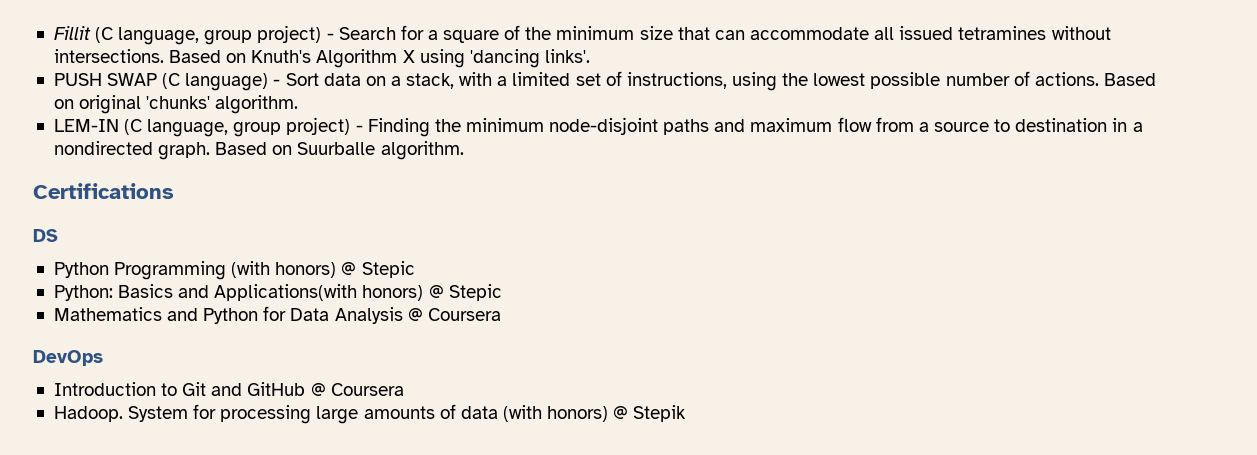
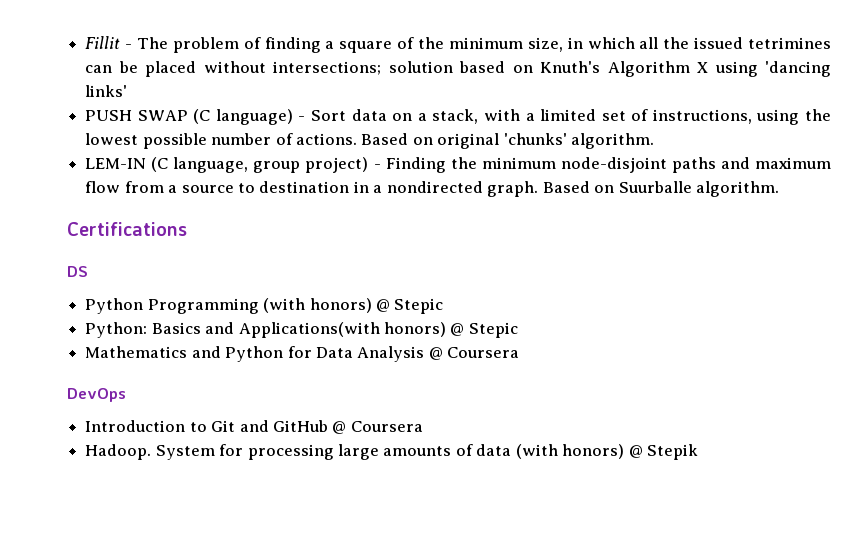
[95,25,424,45] (C language, group project) - Search for -> [125,37,321,53] - The problem of finding
[639,26,1111,40] [53,49,222,63] size that can accommodate all issued tetramines without intersections. Based -> [527,37,831,52] [85,61,506,77] size, in which all the issued tetrimines can be placed without intersections; solution based
[544,49,590,63] links'. -> [85,85,128,97] links'

